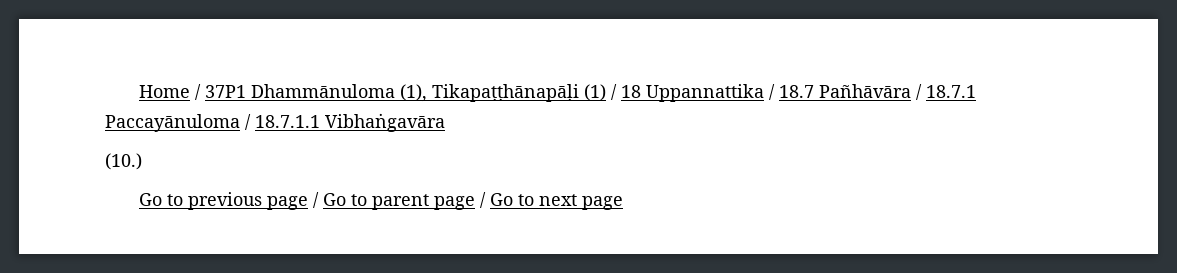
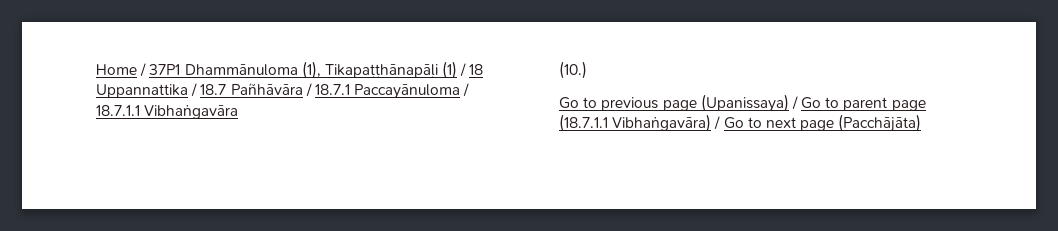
(309, 203) none -> [700,94,789,112] (Upanissaya)
(476, 203) none -> [559,114,712,132] (18.7.1.1 Vibhaṅgavāra)
(624, 203) none -> [838,114,922,132] (Pacchājāta)

